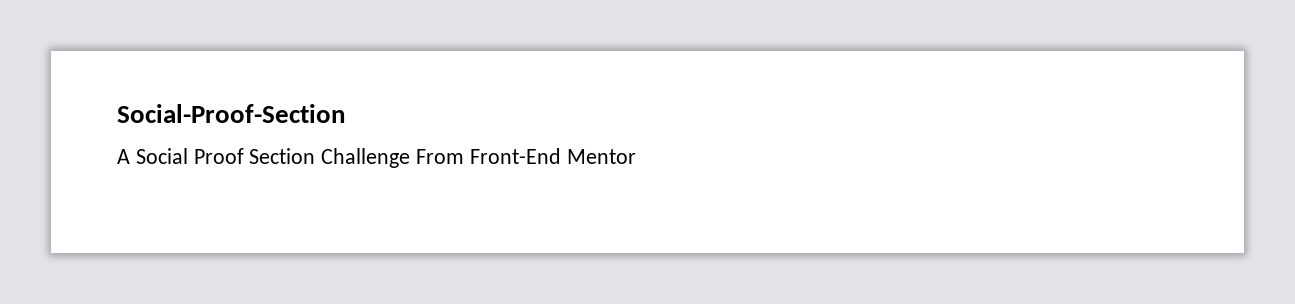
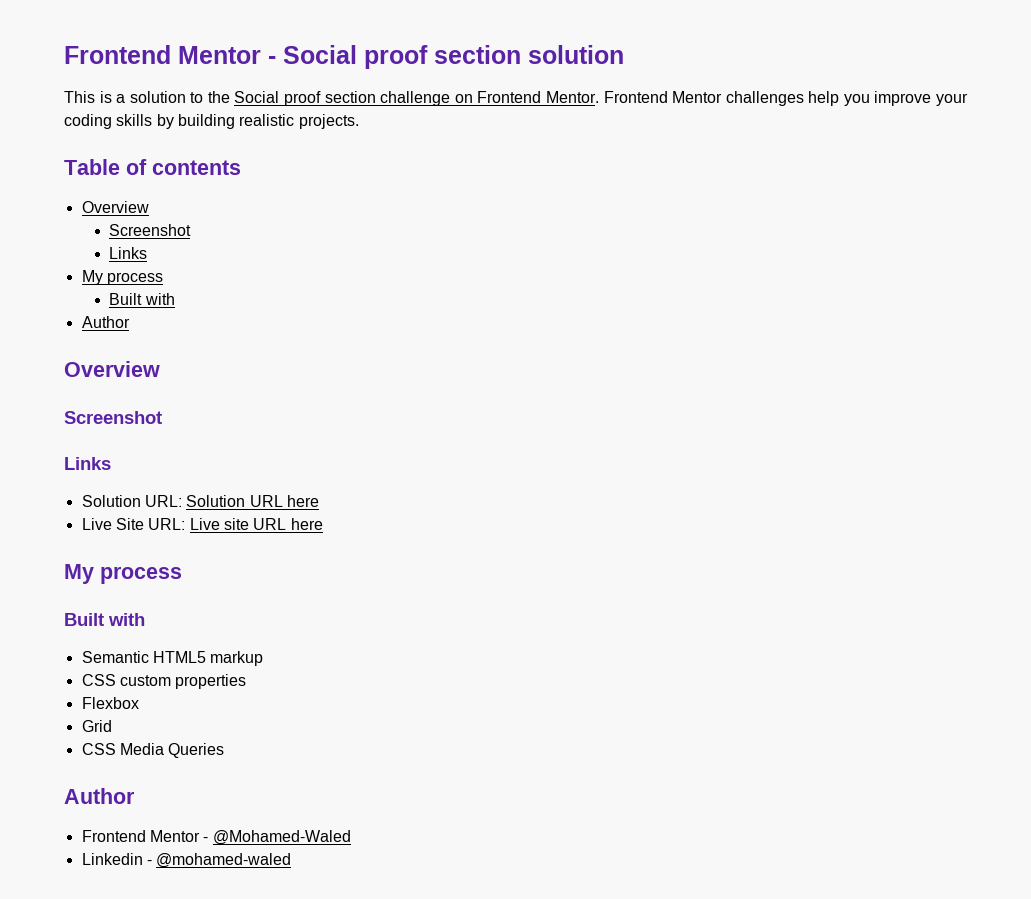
[117,104,345,123] [117,148,636,168] Social-Proof-Section // A Social Proof Section Challenge From Front-End Mentor -> [64,45,624,69] [64,91,968,106] [64,114,359,129] [64,159,241,175] [81,201,149,213] [109,224,192,236] [109,247,148,259] [81,270,163,285] [109,293,175,305] [81,316,130,328] [64,361,160,377] [64,411,162,424] [64,457,111,470] [81,495,319,507] [81,518,323,530] [64,564,182,584] [64,613,145,626] [81,651,264,666] [81,674,247,689] [81,697,139,709] [81,720,112,732] [81,743,225,758] [64,788,135,804] [81,830,351,845] [81,853,292,868] Frontend Mentor - Social proof section solution // This is a solution to the Social proof section challenge on Frontend Mentor. Frontend Mentor challenges help you improve your coding skills by building realistic projects. // Table of contents // Overview // Screenshot // Links // My process // Built with // Author // Overview // Screenshot // Links // Solution URL: Solution URL here // Live Site URL: Live site URL here // My process // Built with // Semantic HTML5 markup // CSS custom properties // Flexbox // Grid // CSS Media Queries // Author // Frontend Mentor - @Mohamed-Waled // Linkedin - @mohamed-waled

